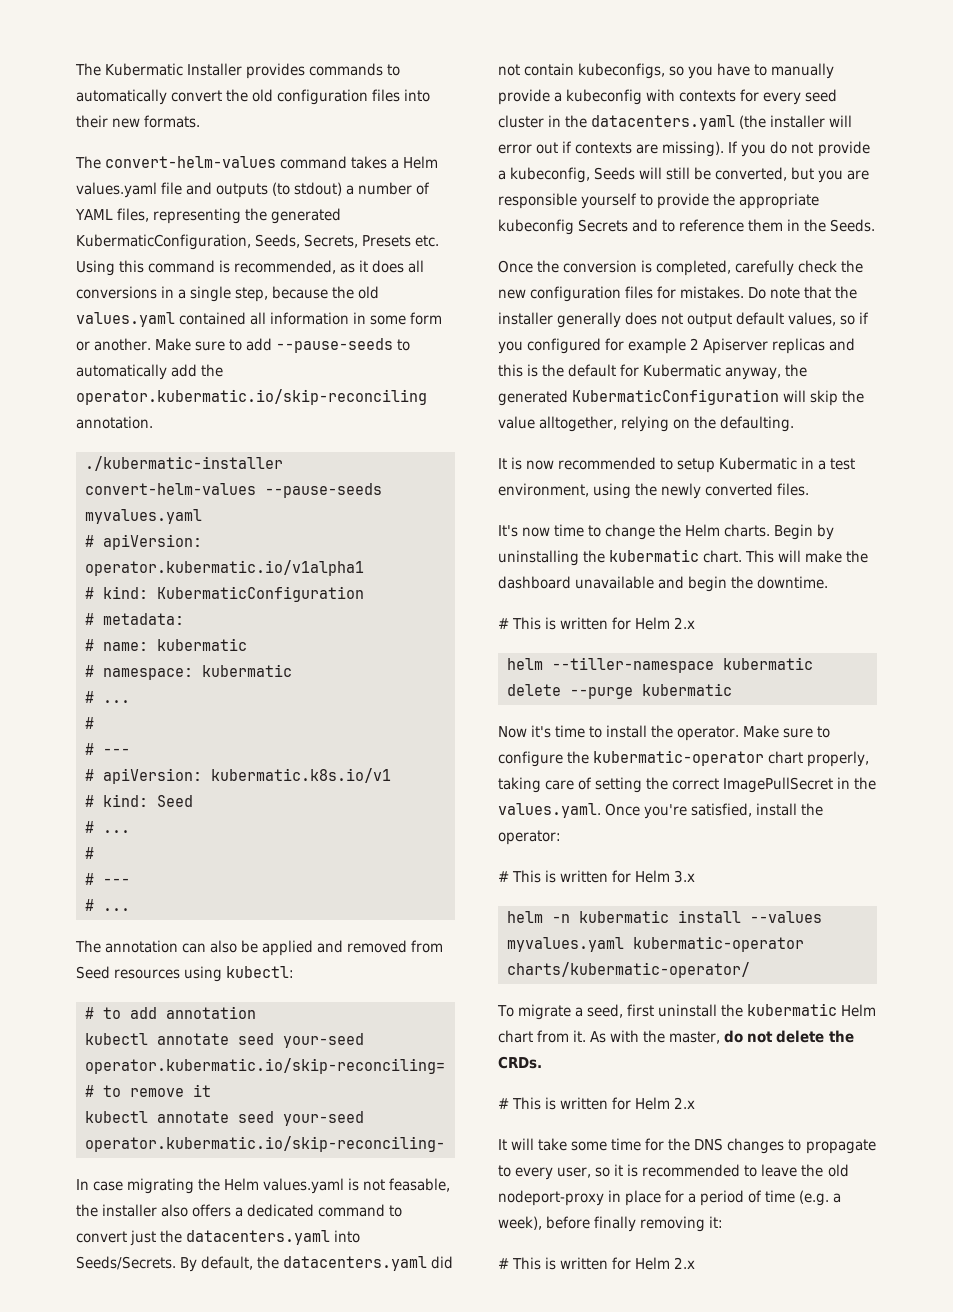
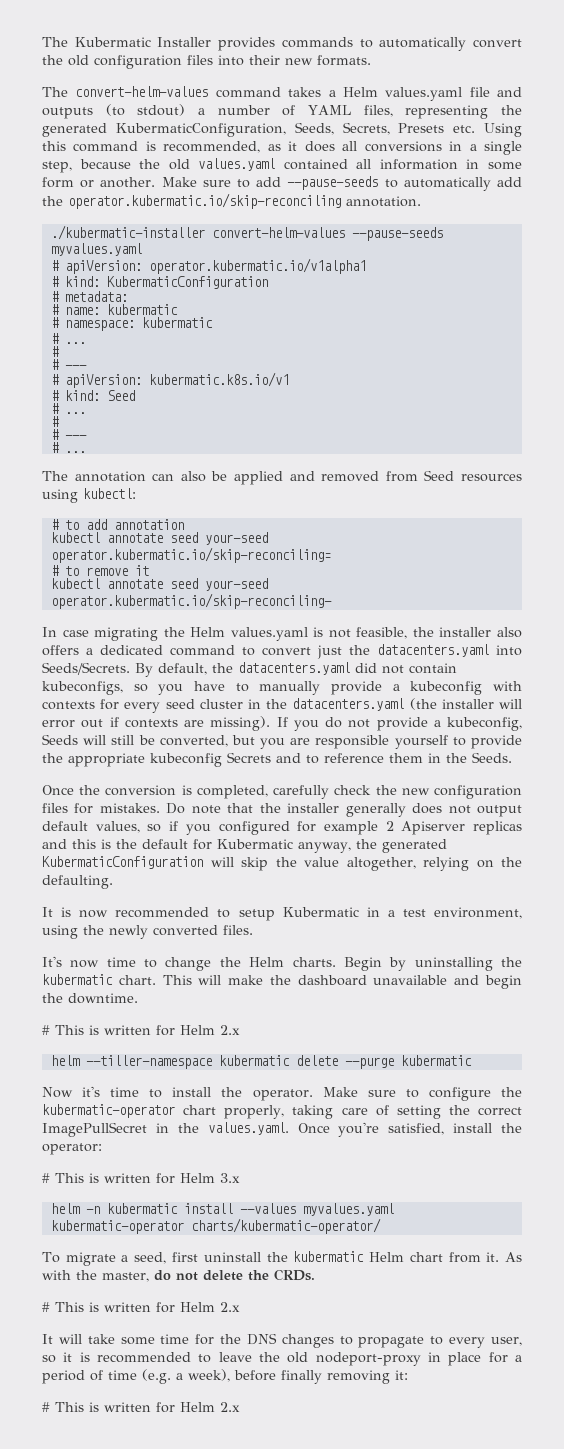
[389,1178,451,1192] feasable, -> [356,627,408,639] feasible,
[539,416,618,432] alltogether, -> [346,857,416,871] altogether,

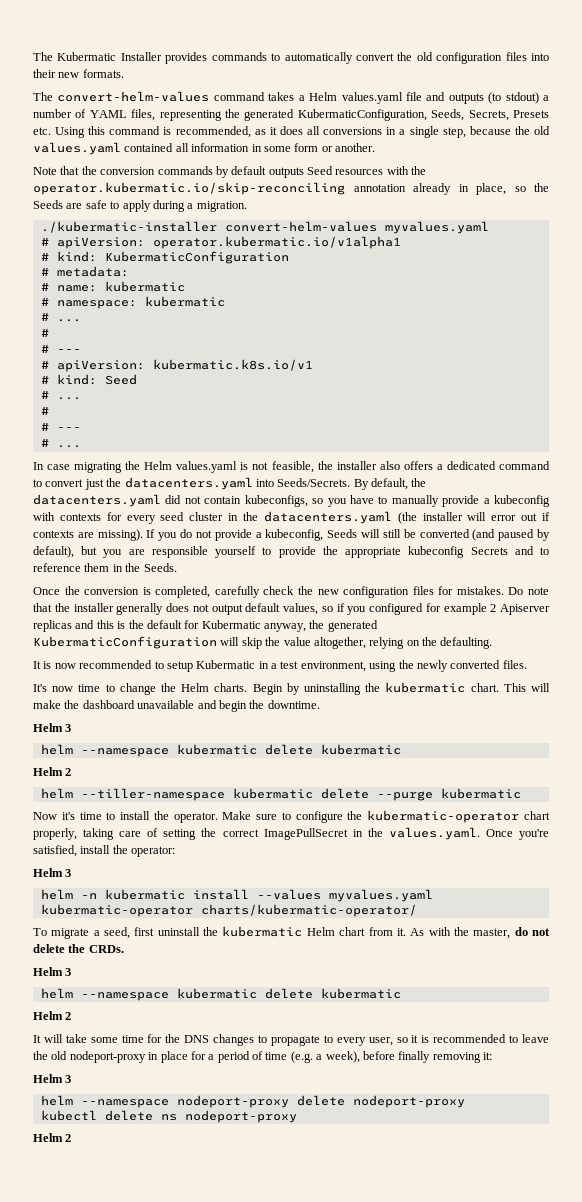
[161,176,522,191] [42,193,421,209] Make sure to add --pause-seeds to automatically add the operator.kubermatic.io/skip-reconciling annotation. -> [33,166,427,178] [33,182,549,195] [33,200,247,212] // Note that the conversion commands by default outputs Seed resources with the operator.kubermatic.io/skip-reconciling annotation already in place, so the Seeds are safe to apply during a migration.
[351,227,443,241] --pause-seeds -> (377, 226) none
[42,470,522,485] [42,488,136,503] [50,519,184,530] [50,532,268,545] [50,547,331,563] [50,565,149,576] [50,578,268,591] [50,593,332,609] // The annotation can also be applied and removed from Seed resources using kubectl: // # to add annotation // kubectl annotate seed your-seed operator.kubermatic.io/skip-reconciling= // # to remove it // kubectl annotate seed your-seed operator.kubermatic.io/skip-reconciling- -> (81, 446) none
[159,735,228,747] converted, -> [419,529,550,541] [33,546,74,558] converted (and paused by default),
[42,1025,240,1036] # This is written for Helm 2.x -> [33,723,72,732] [40,744,401,757] [33,767,72,776] Helm 3 // helm --namespace kubermatic delete kubermatic // Helm 2
[42,1173,240,1184] # This is written for Helm 3.x -> [33,868,72,877] Helm 3
[42,1302,240,1313] # This is written for Helm 2.x -> [33,967,72,976] [40,988,401,1001] [33,1011,72,1020] Helm 3 // helm --namespace kubermatic delete kubermatic // Helm 2
[42,1402,240,1413] # This is written for Helm 2.x -> [33,1074,72,1083] [40,1095,465,1108] [40,1110,297,1123] [33,1133,72,1142] Helm 3 // helm --namespace nodeport-proxy delete nodeport-proxy // kubectl delete ns nodeport-proxy // Helm 2

